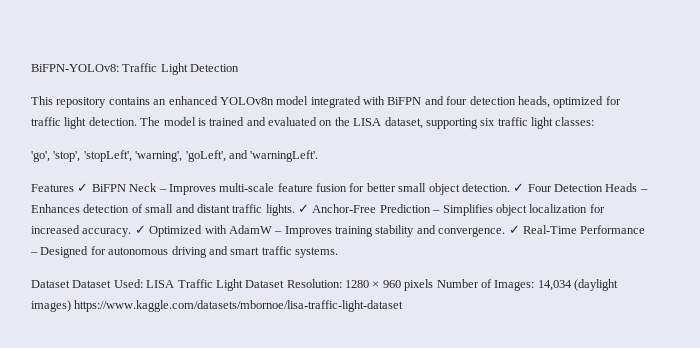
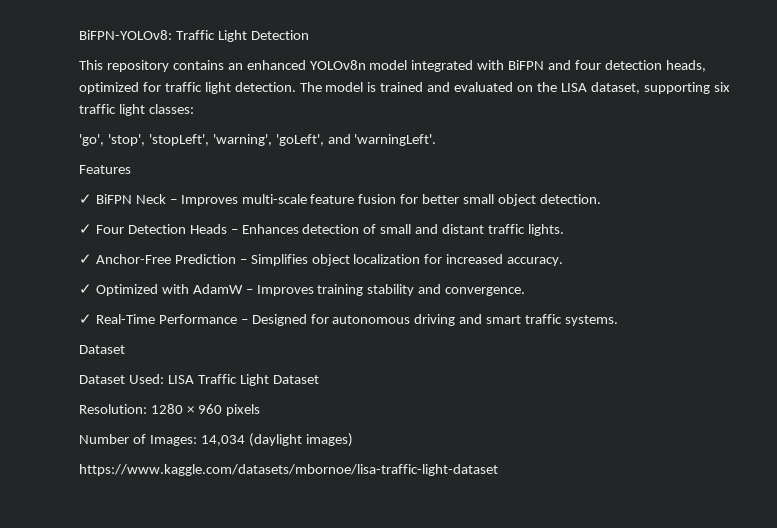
(74, 188) none -> (131, 169) //
(510, 187) none -> (601, 199) //
(295, 210) none -> (564, 230) //
(132, 232) none -> (564, 261) //
(506, 232) none -> (526, 291) //
(70, 284) none -> (125, 349) //
(285, 284) none -> (319, 379) //
(434, 285) none -> (260, 410) //
(71, 306) none -> (353, 440) //

